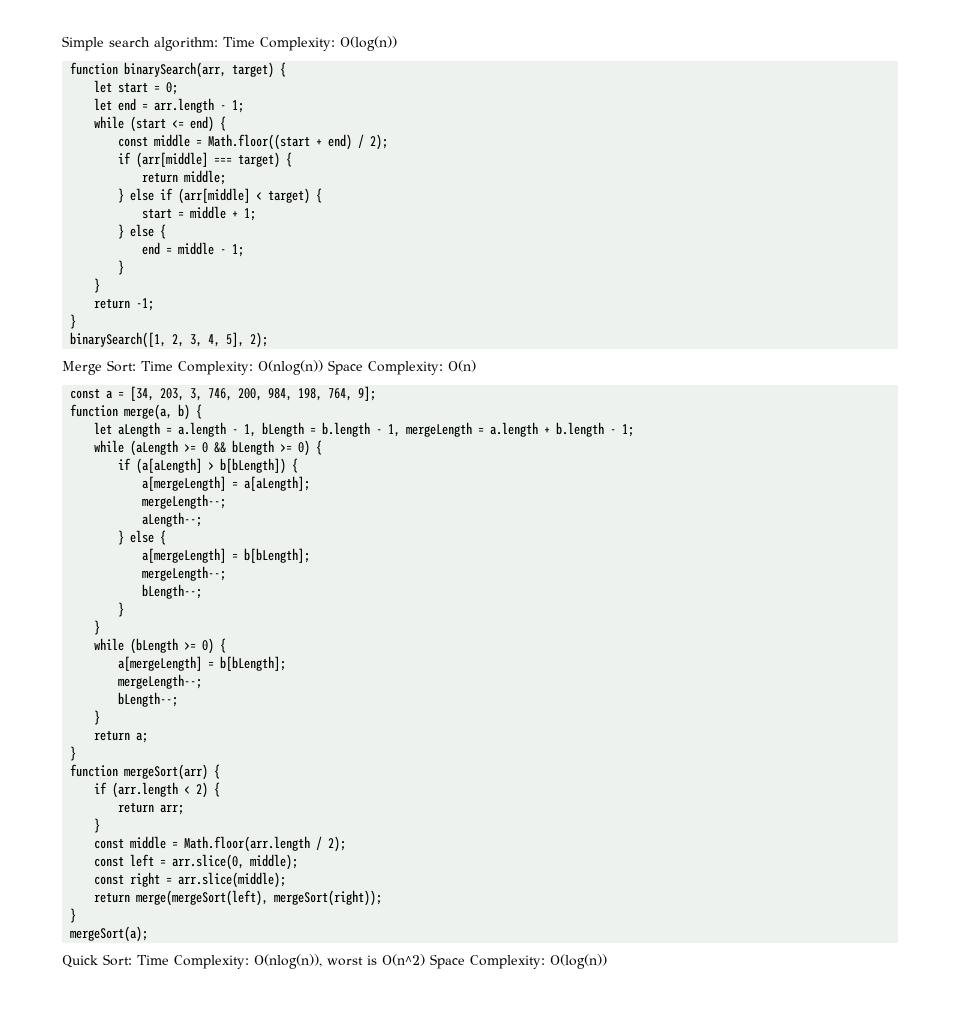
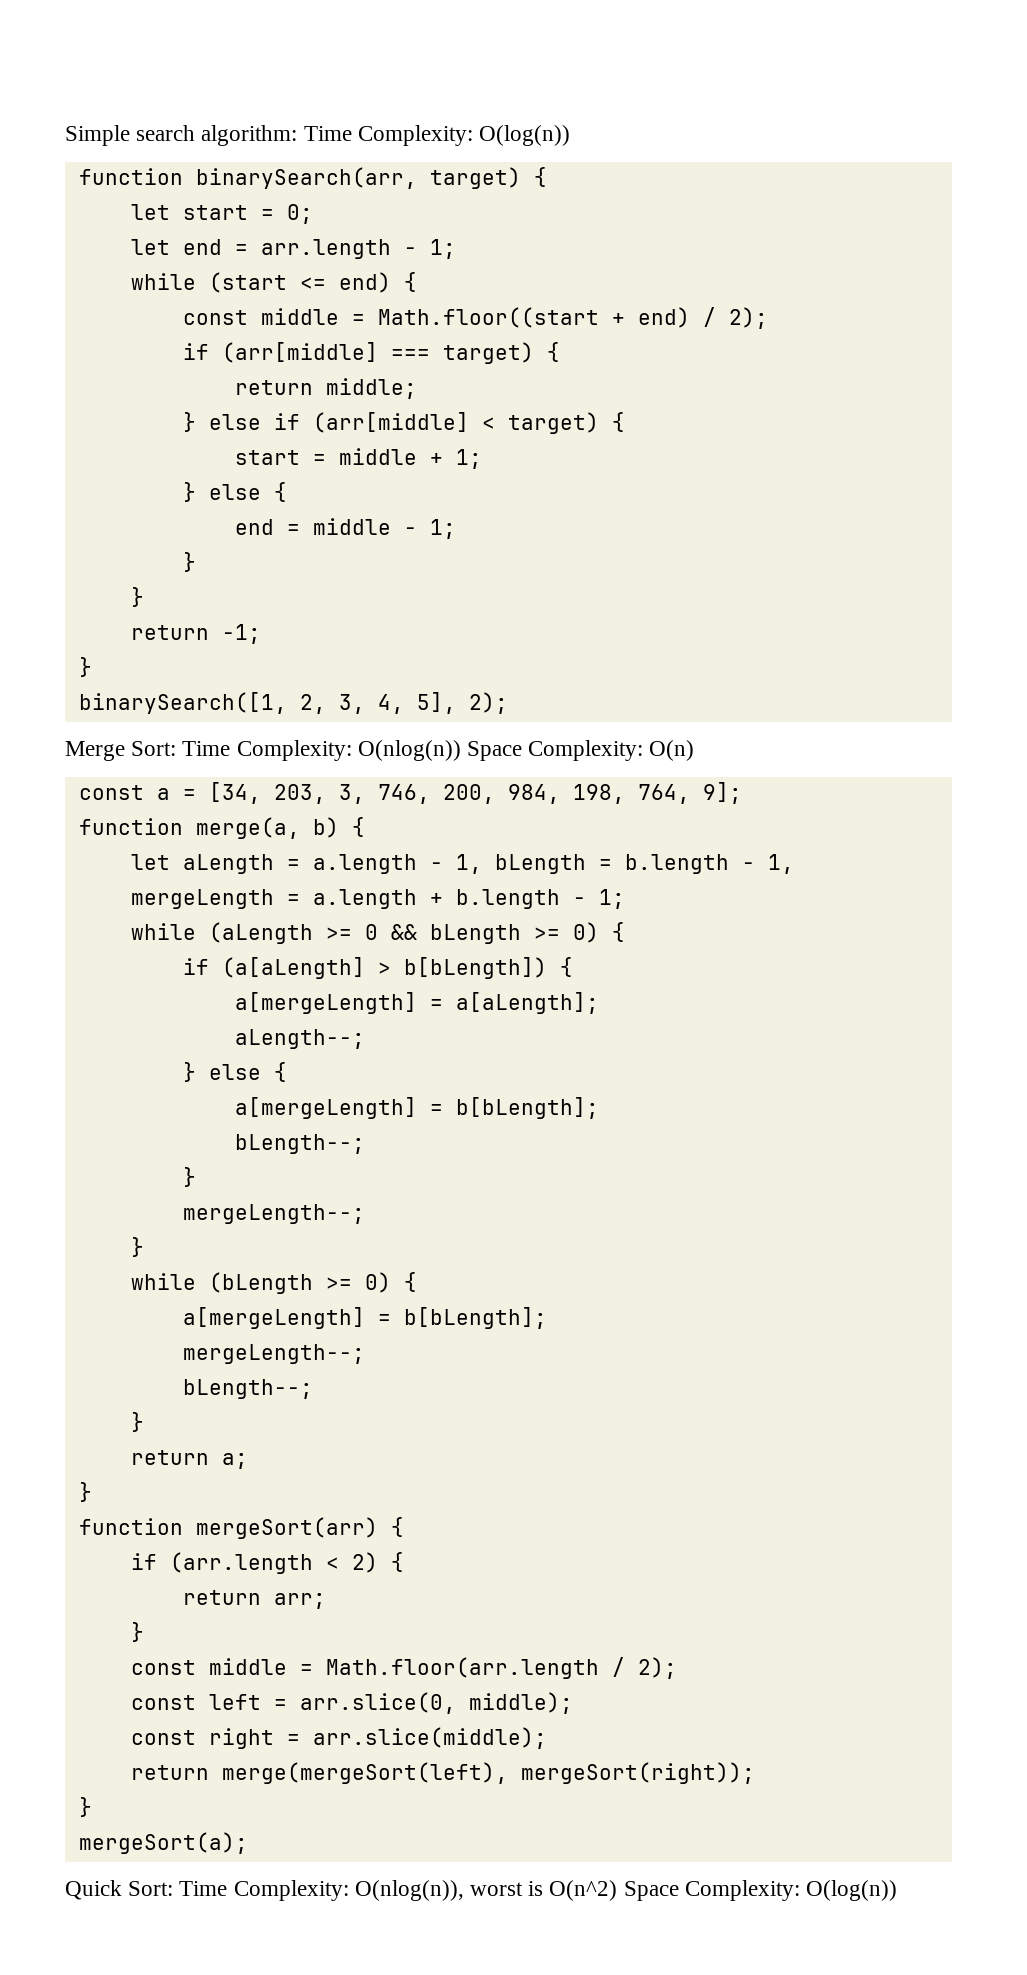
[142,494,227,509] // mergeLength--; -> (599, 1003) none
[142,566,227,581] [142,584,203,599] [118,602,125,617] // mergeLength--; // bLength--; // } -> [234,1134,365,1154] [182,1167,196,1187] [182,1204,365,1224] // bLength--; // } // mergeLength--;

